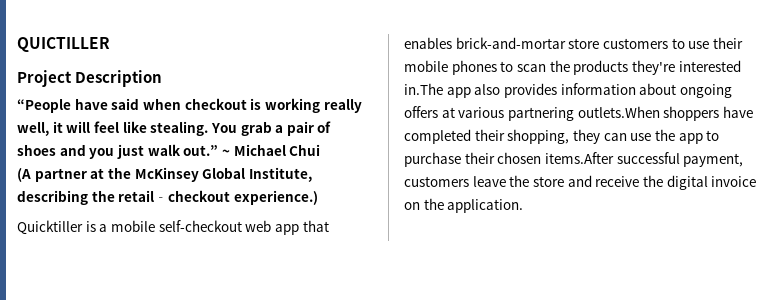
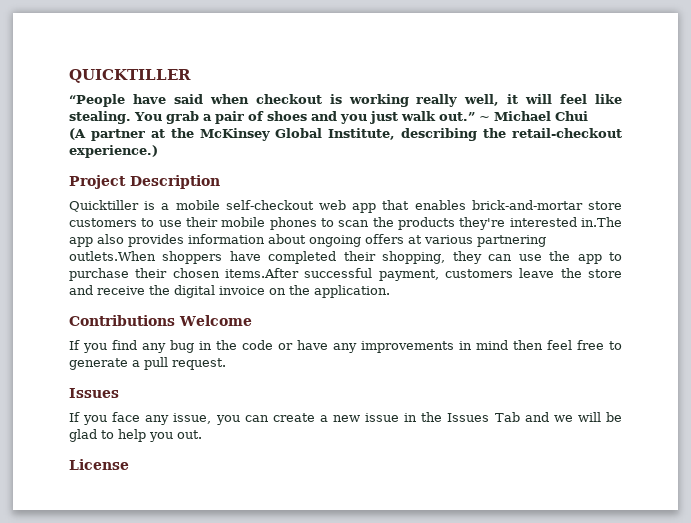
[17,37,110,52] [17,70,163,87] QUICTILLER // Project Description -> [69,69,191,83] QUICKTILLER
(318, 197) none -> [69,175,220,189] // Project Description
(524, 206) none -> [69,315,252,326] [69,340,622,353] [69,357,226,370] [69,388,119,398] [69,412,622,425] [69,429,202,442] [69,459,129,470] // Contributions Welcome // If you find any bug in the code or have any improvements in mind then feel free to generate a pull request. // Issues // If you face any issue, you can create a new issue in the Issues Tab and we will be glad to help you out. // License

